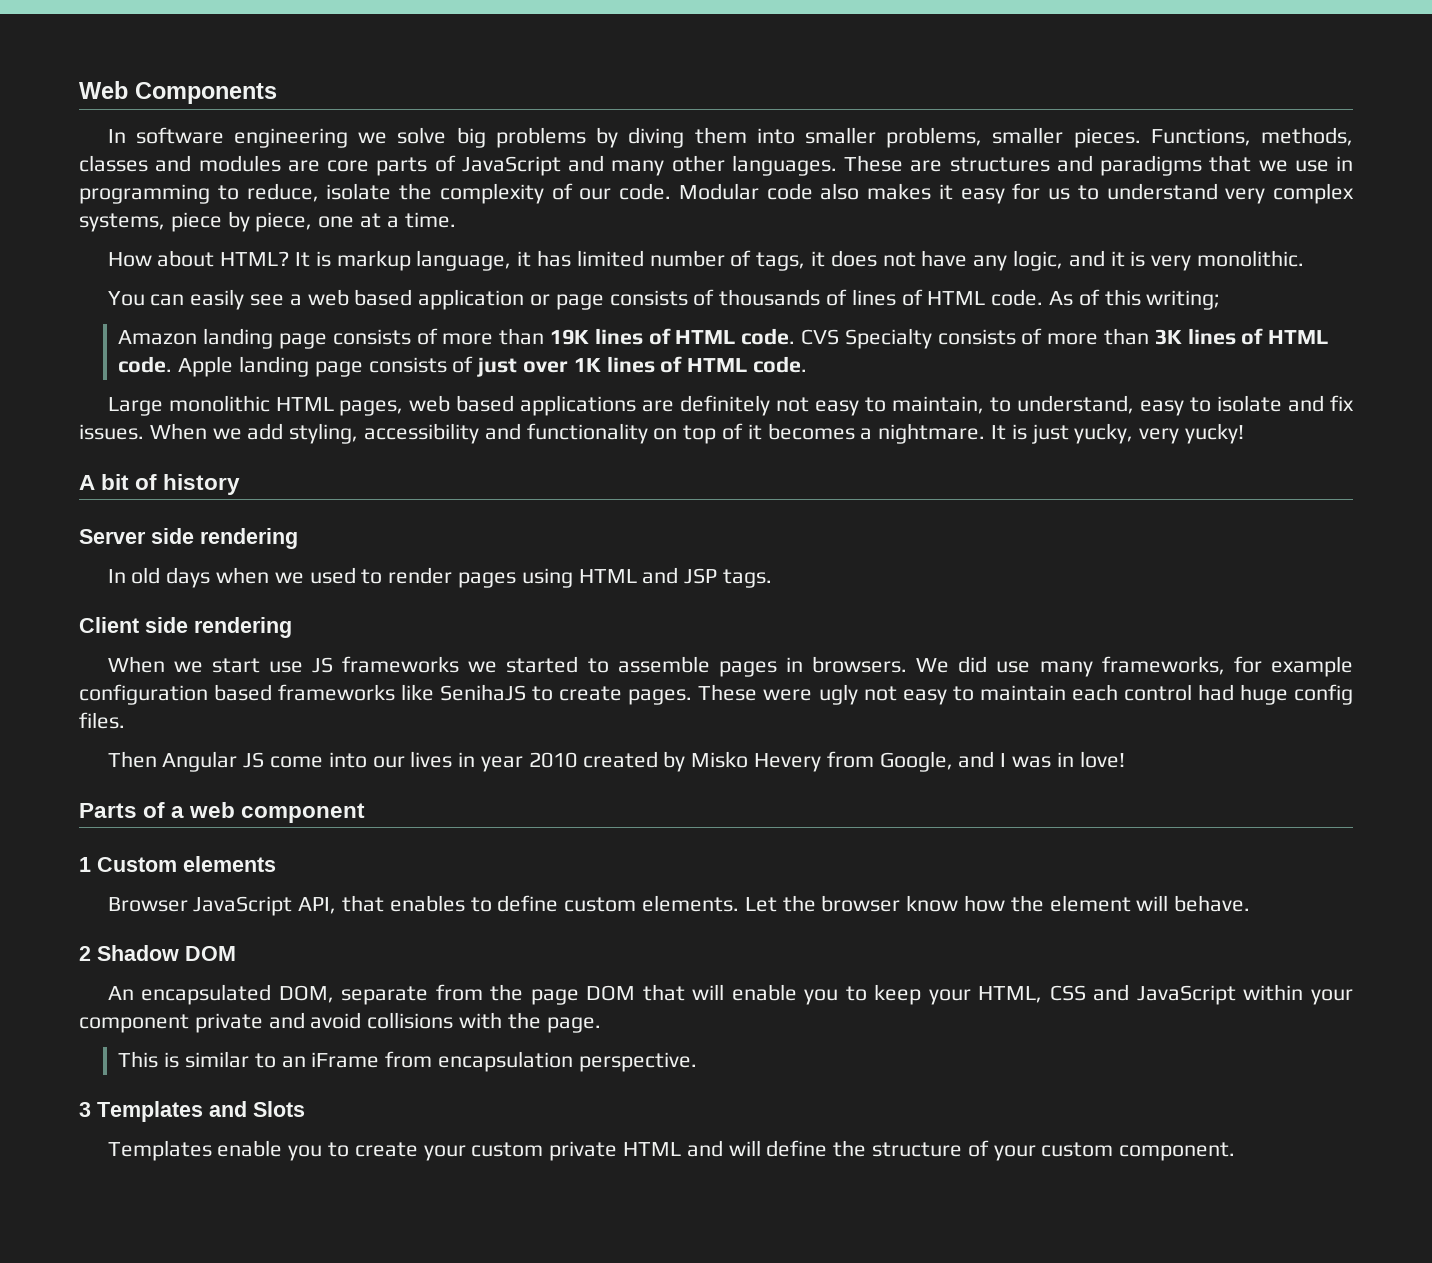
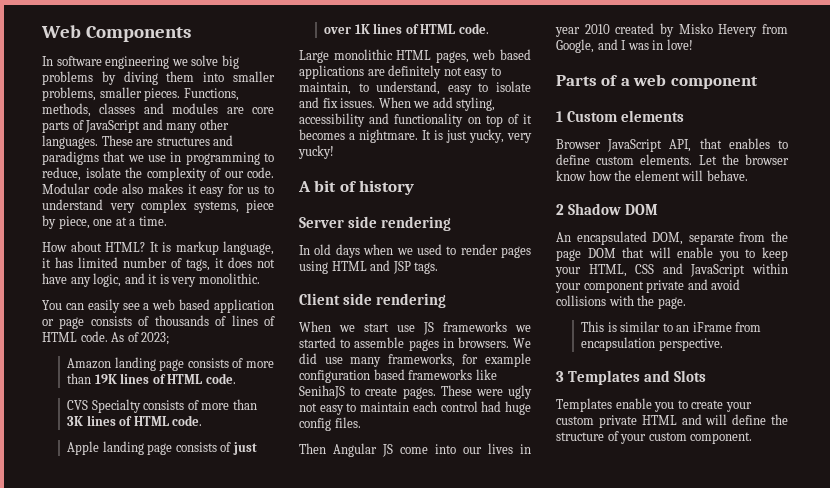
[1104,289,1221,310] this writing; -> [141,332,170,345] 2023;
(796, 336) none -> (236, 378) //
(173, 364) none -> (203, 420) //

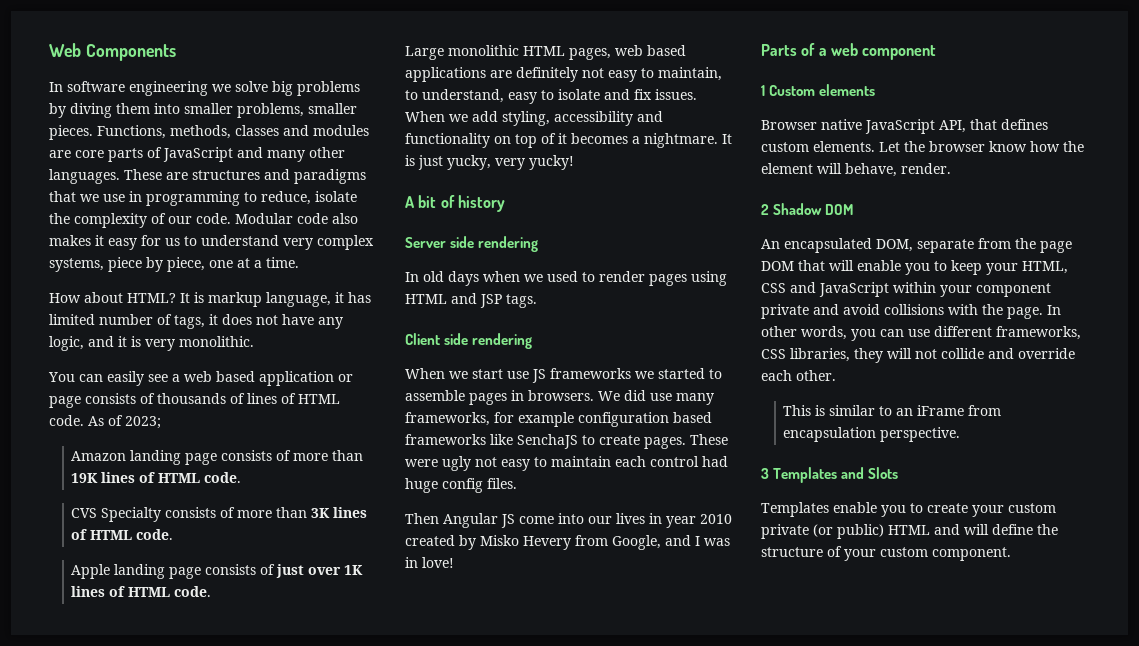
[299,385,345,399] SenihaJS -> [517,434,578,449] SenchaJS
(601, 144) none -> [821,119,862,130] native
[728,138,788,149] [556,154,590,165] enables to define -> [1001,119,1048,130] defines
[706,170,748,181] behave. -> [845,163,951,177] behave, render.
(686, 303) none -> [1047,305,1061,315] [761,326,1081,341] [761,348,1075,363] [761,370,836,381] In other words, you can use different frameworks, CSS libraries, they will not collide and override each other.
(637, 421) none -> [813,524,884,539] (or public)

